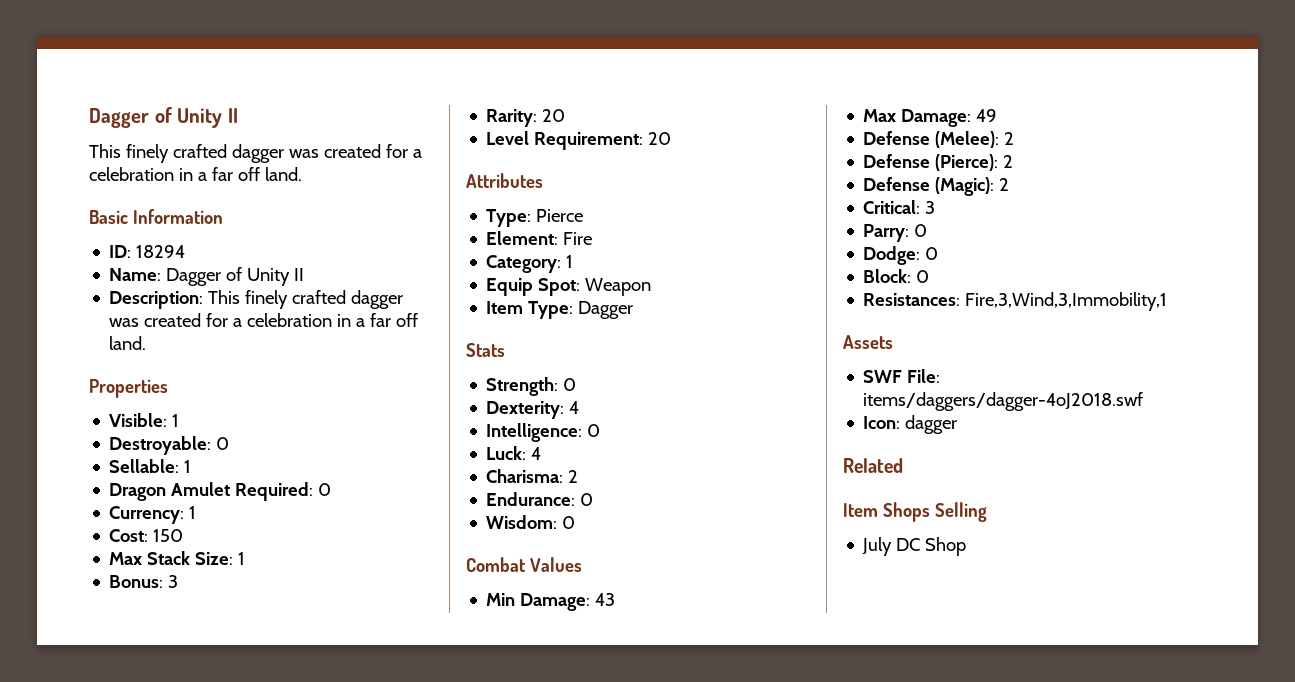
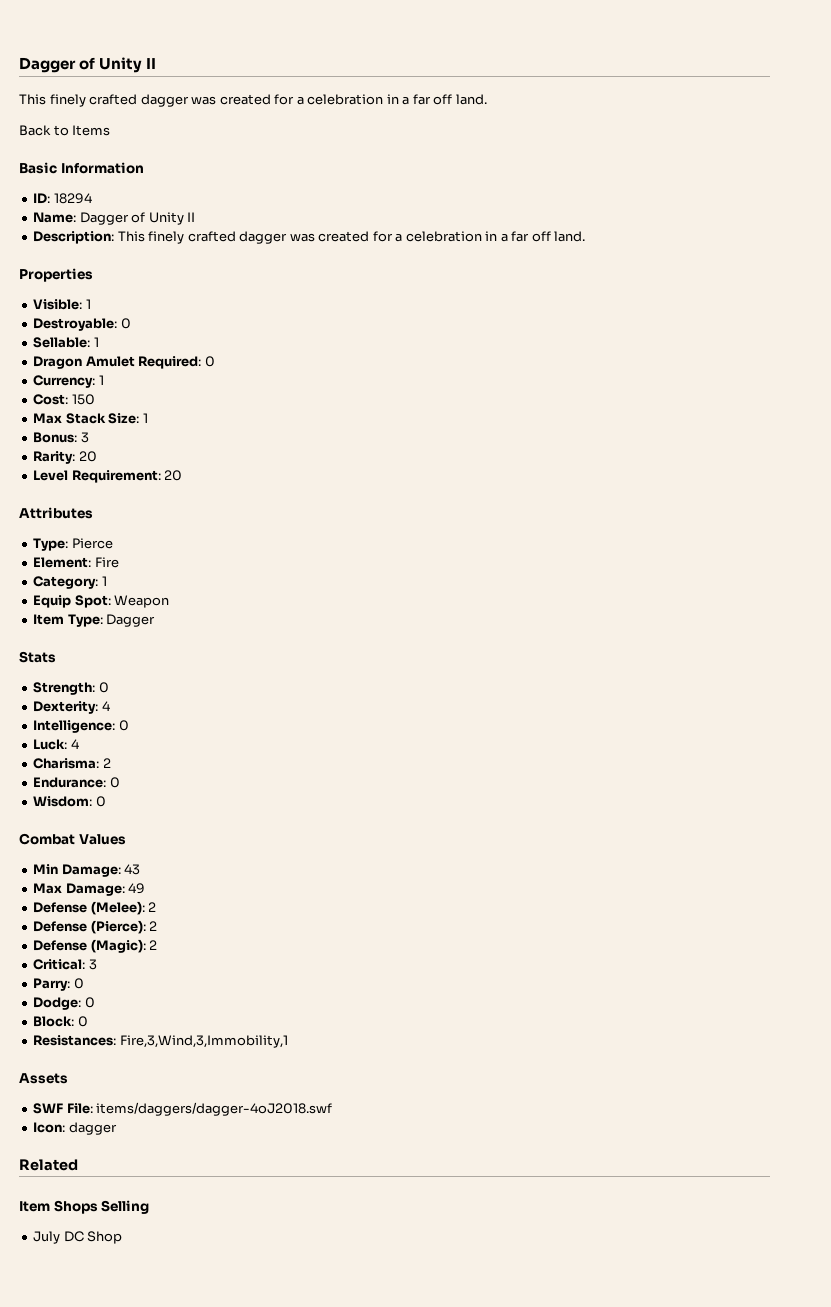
(302, 174) none -> [19,125,111,136] // Back to Items

